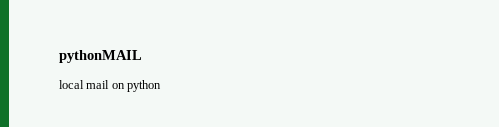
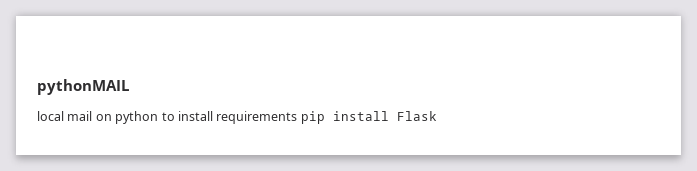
(162, 86) none -> [161,111,437,124] to install requirements pip install Flask

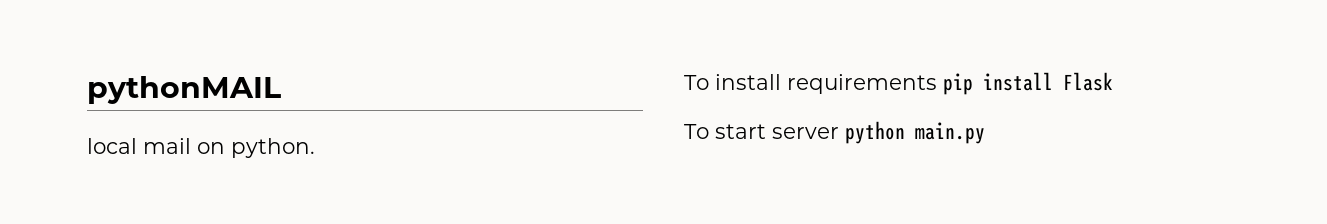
[115,111,175,124] python to -> [231,138,315,158] [684,75,709,90] python. // To
(437, 116) none -> [684,121,985,144] // To start server python main.py

